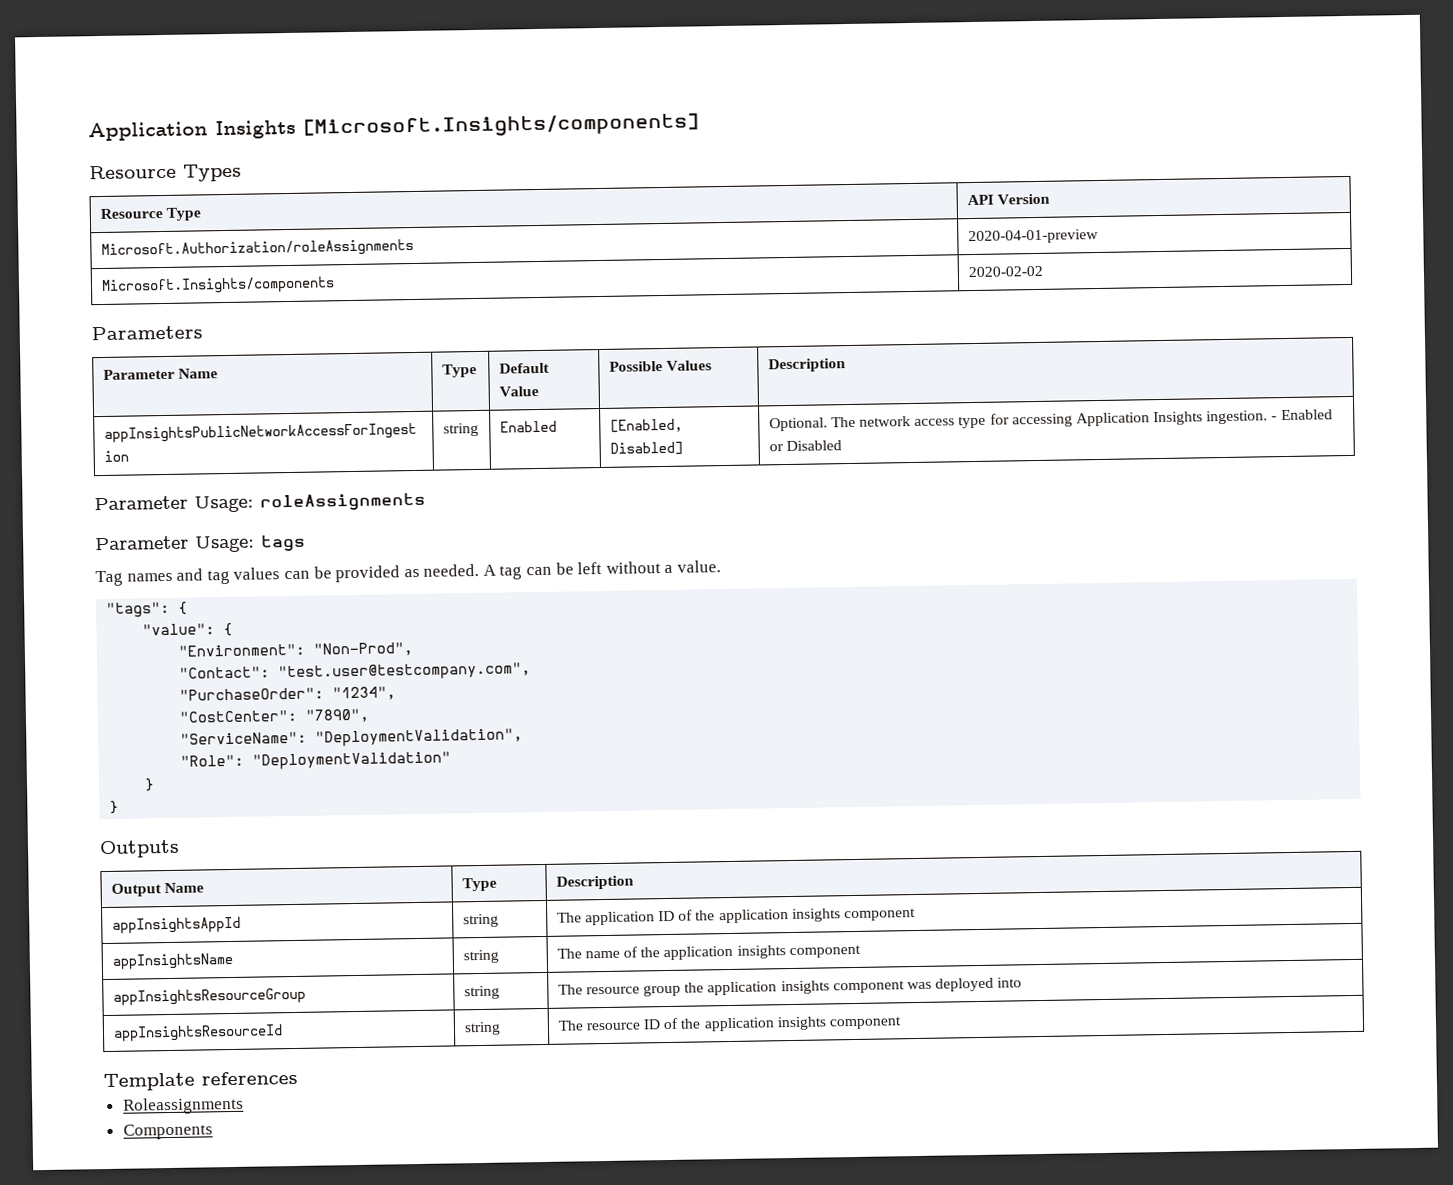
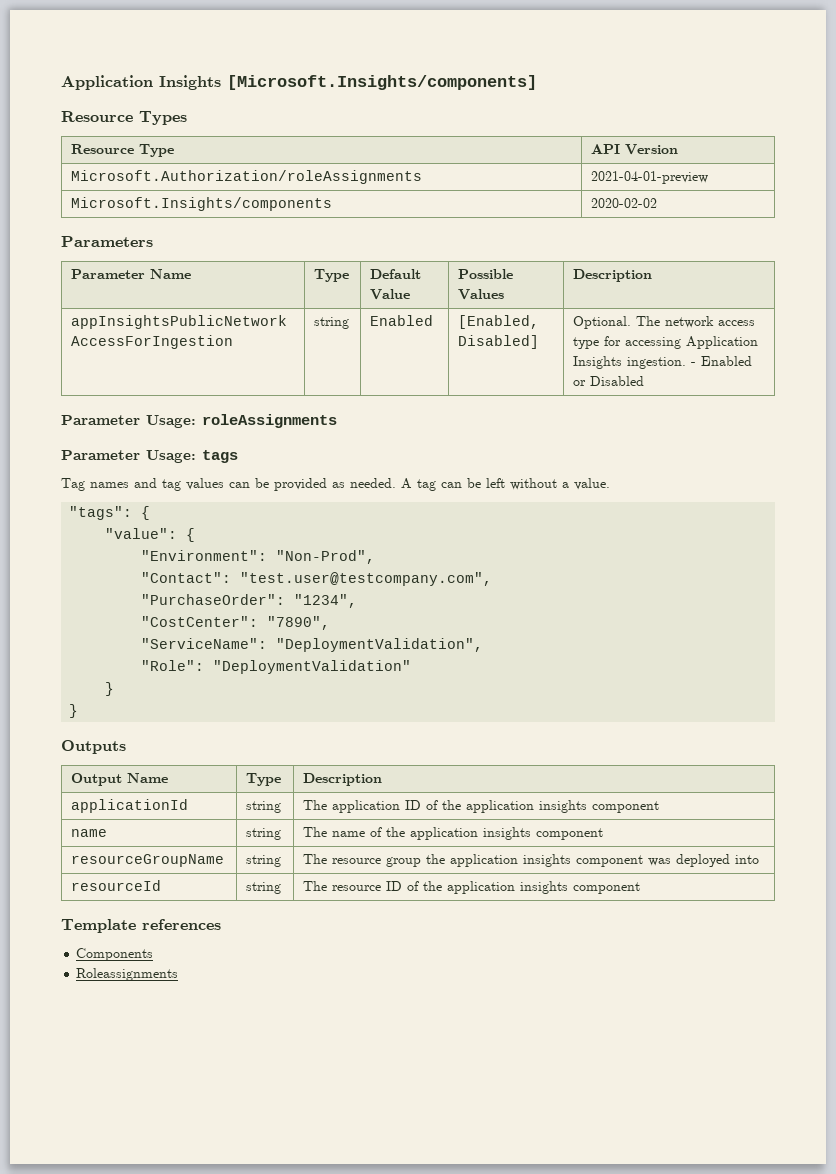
[967,228,1099,245] 2020-04-01-preview -> [590,171,708,184] 2021-04-01-preview
[111,916,241,934] appInsightsAppId -> [70,799,188,813] applicationId
[111,952,233,970] appInsightsName -> [70,829,107,837] name
[112,987,306,1006] appInsightsResourceGroup -> [70,854,224,867] resourceGroupName
[112,1024,283,1042] appInsightsResourceId -> [70,880,161,891] resourceId
(298, 1078) none -> [76,948,154,961] // Components
[122,1123,213,1140] // Components -> (179, 974) none

